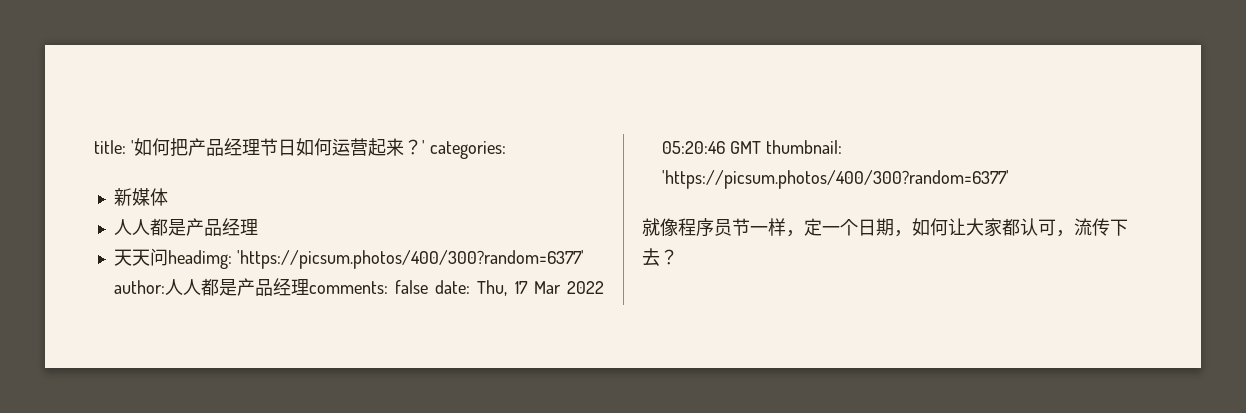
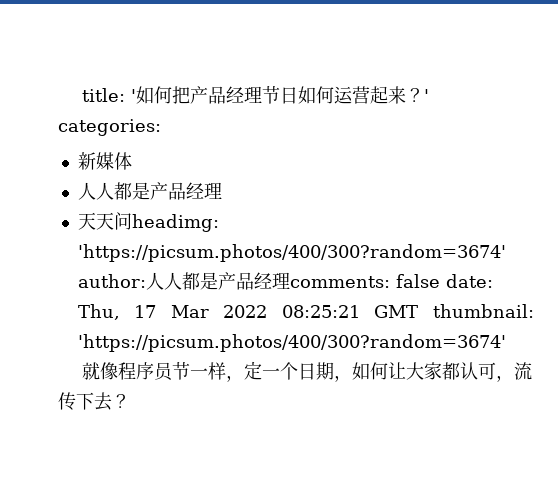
[236,250,584,269] 'https://picsum.photos/400/300?random=6377' -> [77,244,506,262] 'https://picsum.photos/400/300?random=3674'
[661,141,725,154] 05:20:46 -> [281,305,360,318] 08:25:21
[661,170,1009,189] 'https://picsum.photos/400/300?random=6377' -> [77,334,506,352] 'https://picsum.photos/400/300?random=3674'

